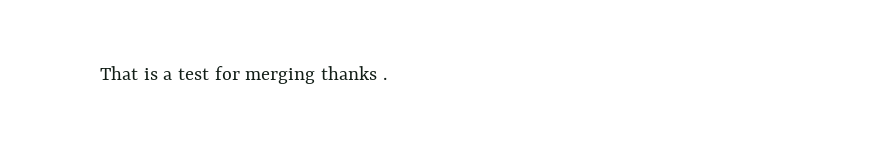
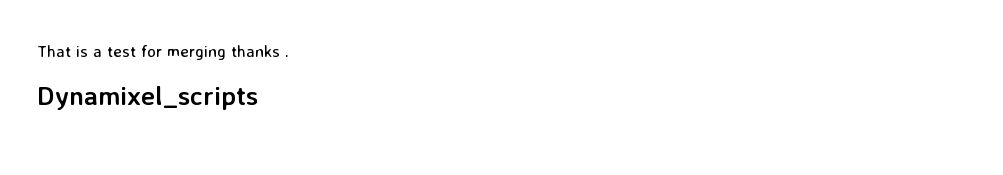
(387, 78) none -> [37,86,258,110] // Dynamixel_scripts

